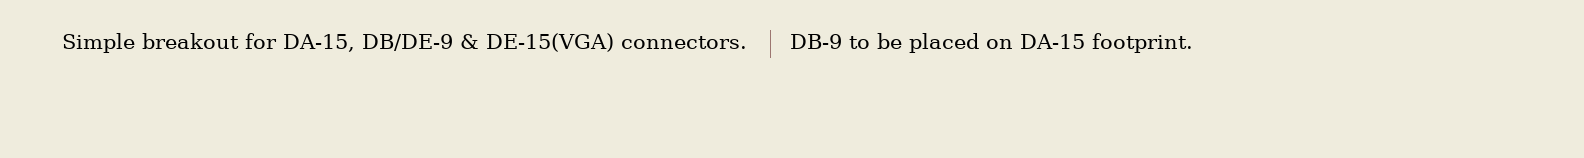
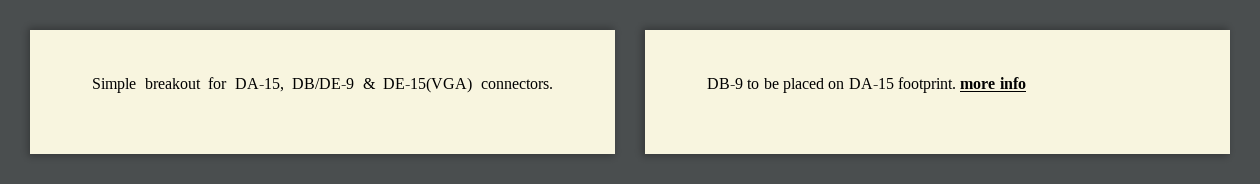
(1193, 43) none -> [960,77,1026,89] more info

